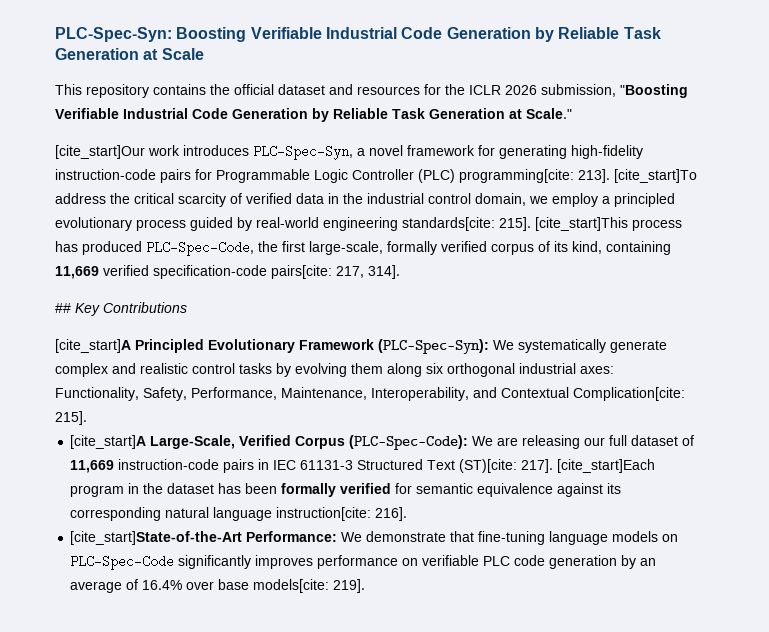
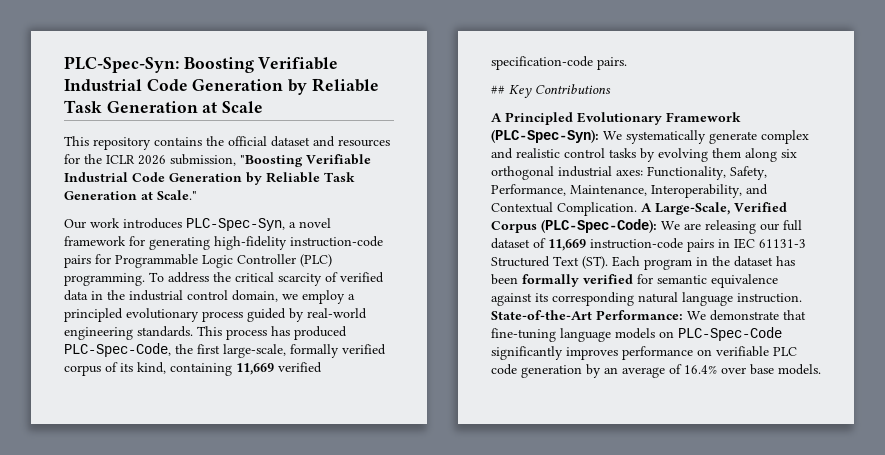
[55,145,145,159] [cite_start]Our -> [64,219,86,229] Our
[459,169,697,183] programming[cite: 213]. [cite_start]To -> [64,272,164,286] programming. To
[402,217,628,231] standards[cite: 215]. [cite_start]This -> [137,326,222,337] standards. This
[271,265,400,279] pairs[cite: 217, 314]. -> [597,57,627,70] pairs.
[55,339,131,353] [cite_start]A -> [491,113,502,122] A
[573,387,685,401] [55,411,87,425] [70,435,147,449] Complication[cite: 215]. // [cite_start]A -> [557,202,652,216] Complication. A
[459,459,656,473] (ST)[cite: 217]. [cite_start]Each -> [582,256,640,269] (ST). Each
[276,507,408,521] [70,531,243,545] instruction[cite: 216]. // [cite_start]State-of-the-Art -> [737,293,802,303] [491,310,592,320] instruction. State-of-the-Art
[253,579,366,593] models[cite: 219]. -> [778,364,821,375] models.

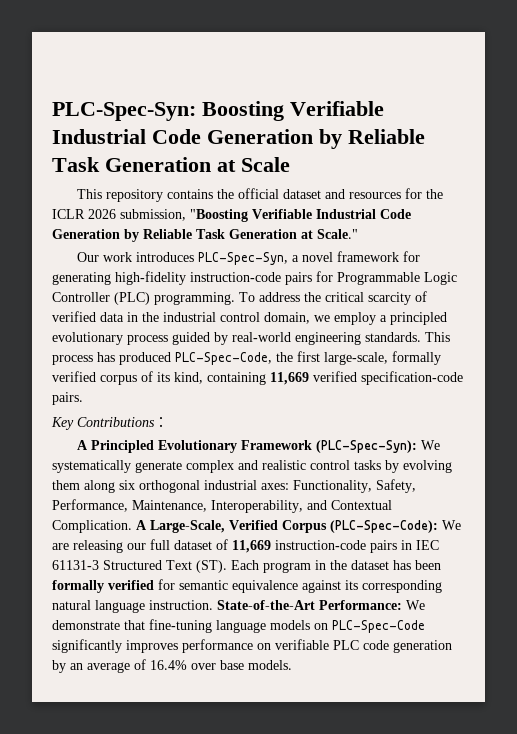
[491,85,505,94] ## -> (83, 398) none
(611, 89) none -> [154,417,168,427] ：

